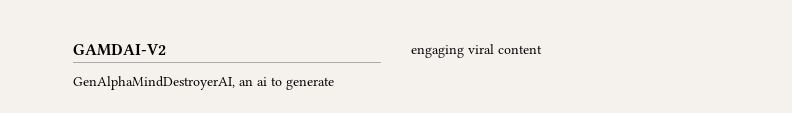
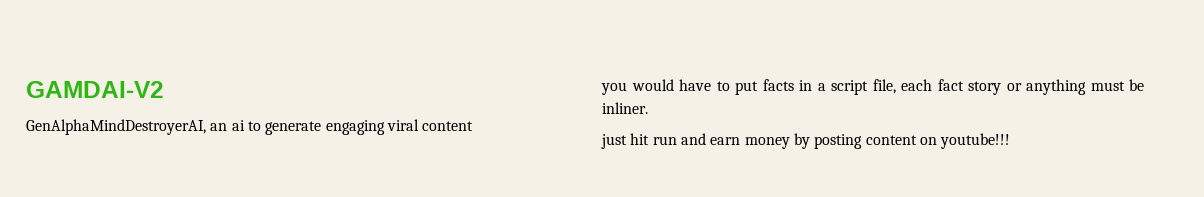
(542, 49) none -> [601,79,1144,95] [602,102,648,114] [601,133,1011,149] // you would have to put facts in a script file, each fact story or anything must be inliner. // just hit run and earn money by posting content on youtube!!!

